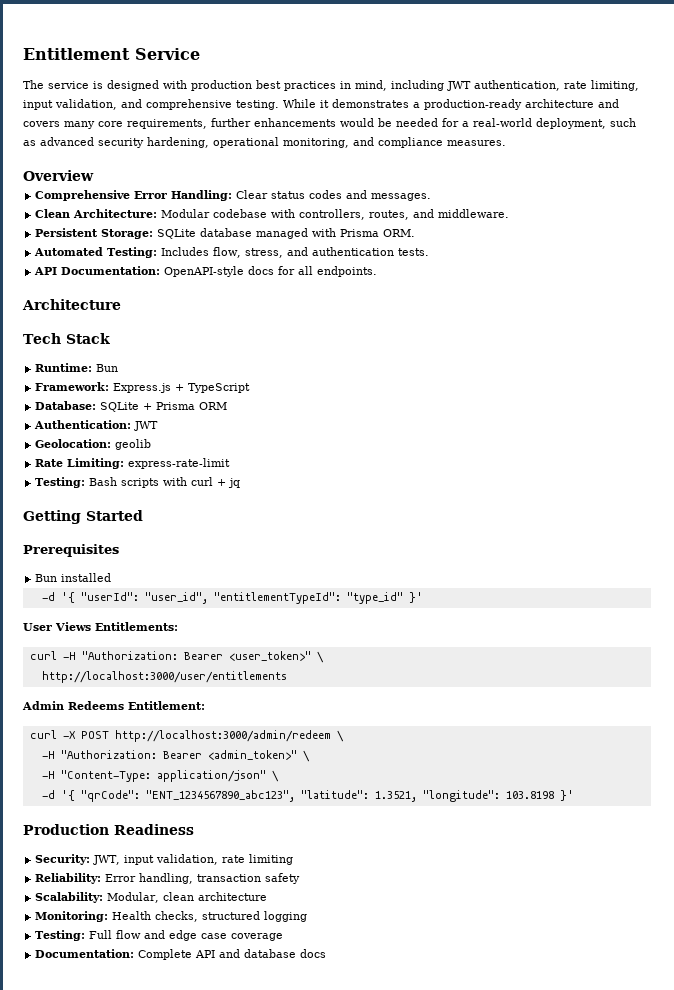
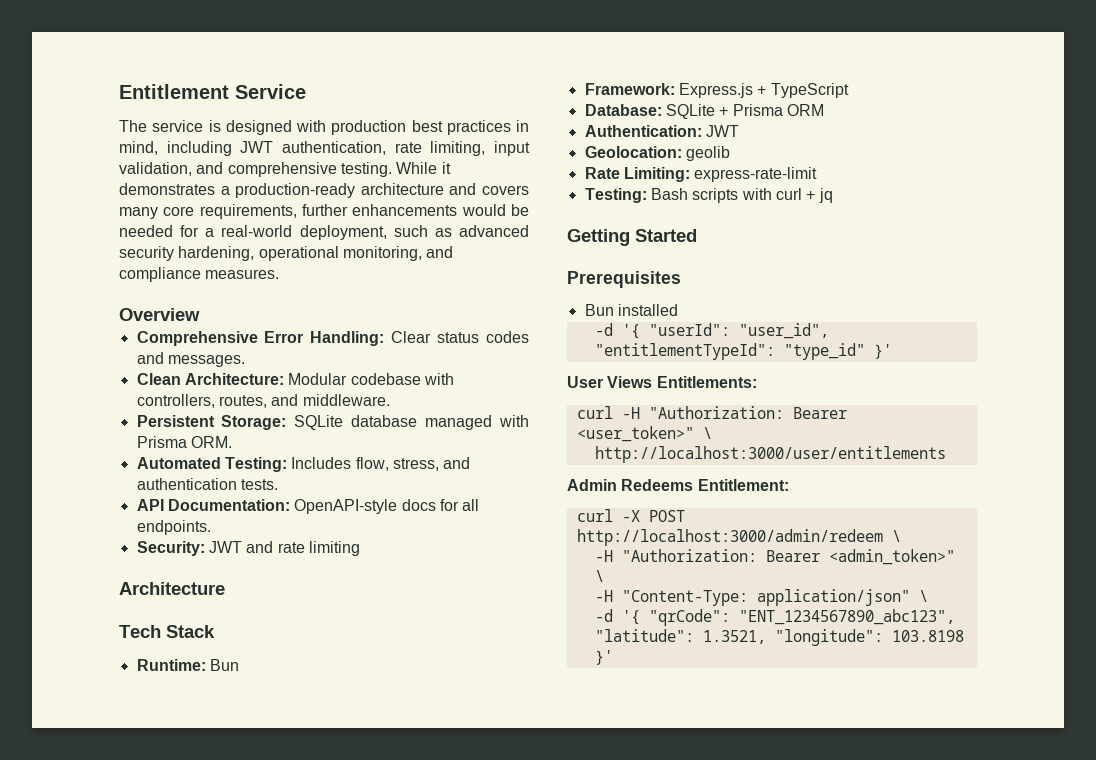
(378, 271) none -> [136,541,360,556] // Security: JWT and rate limiting
[23,824,194,835] [35,854,294,865] [35,873,301,884] [35,892,268,903] [35,911,308,922] [35,930,284,941] [35,949,327,960] // Production Readiness // Security: JWT, input validation, rate limiting // Reliability: Error handling, transaction safety // Scalability: Modular, clean architecture // Monitoring: Health checks, structured logging // Testing: Full flow and edge case coverage // Documentation: Complete API and database docs -> (613, 657) none

